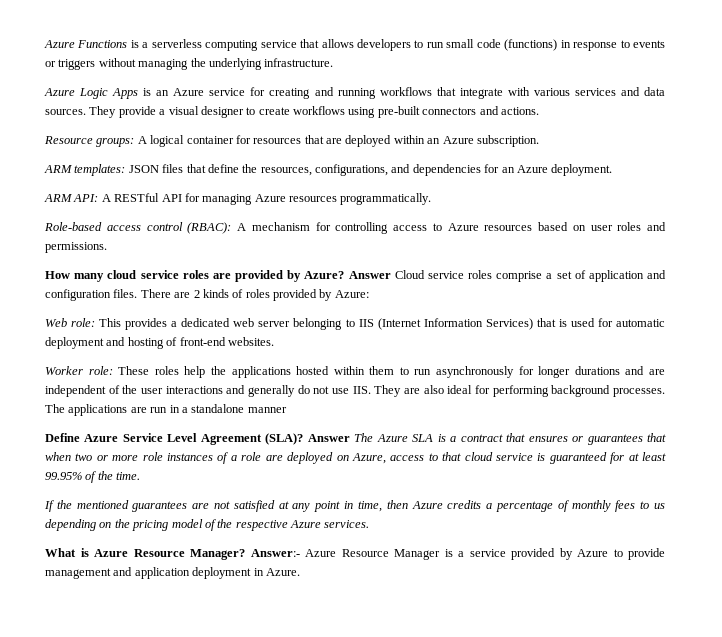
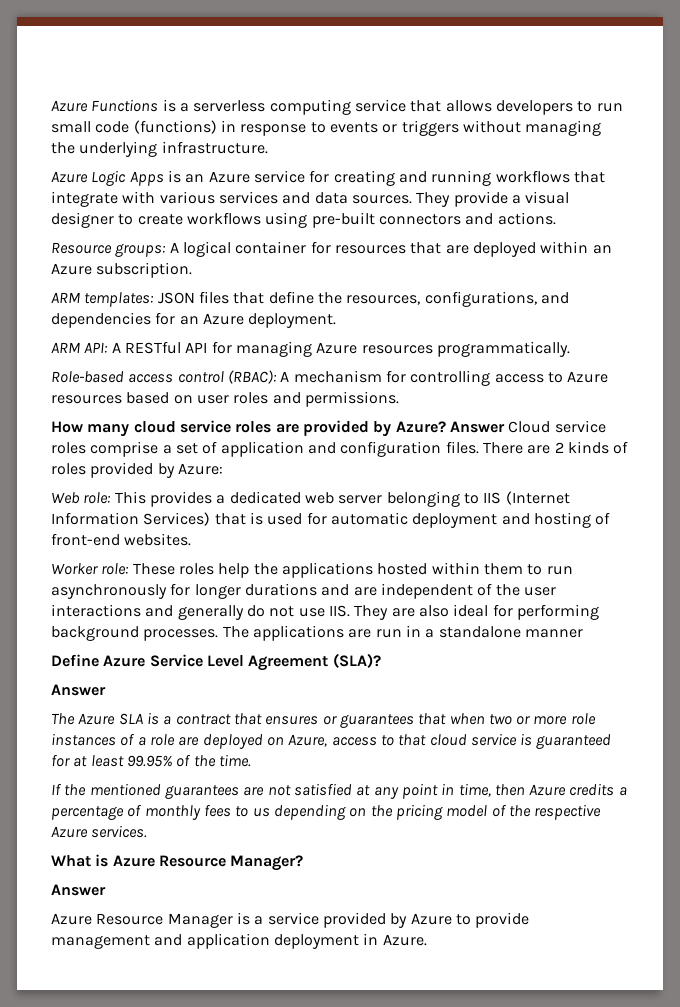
[307,434,350,442] Answer -> [51,684,106,696] // Answer //
[250,549,300,557] Answer:- -> [51,884,106,896] // Answer //

